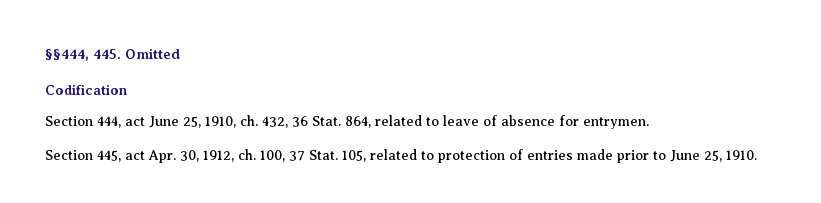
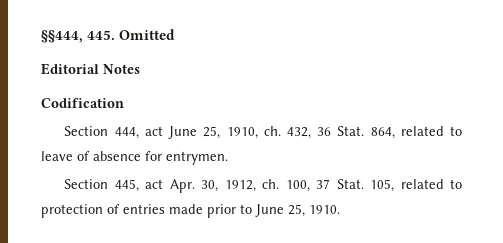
(180, 53) none -> [41,63,140,75] // Editorial Notes

